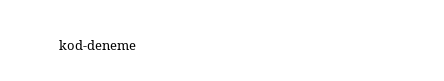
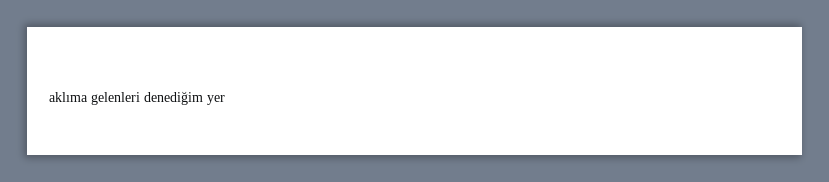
[59,40,136,50] kod-deneme -> [49,91,225,105] aklıma gelenleri denediğim yer

